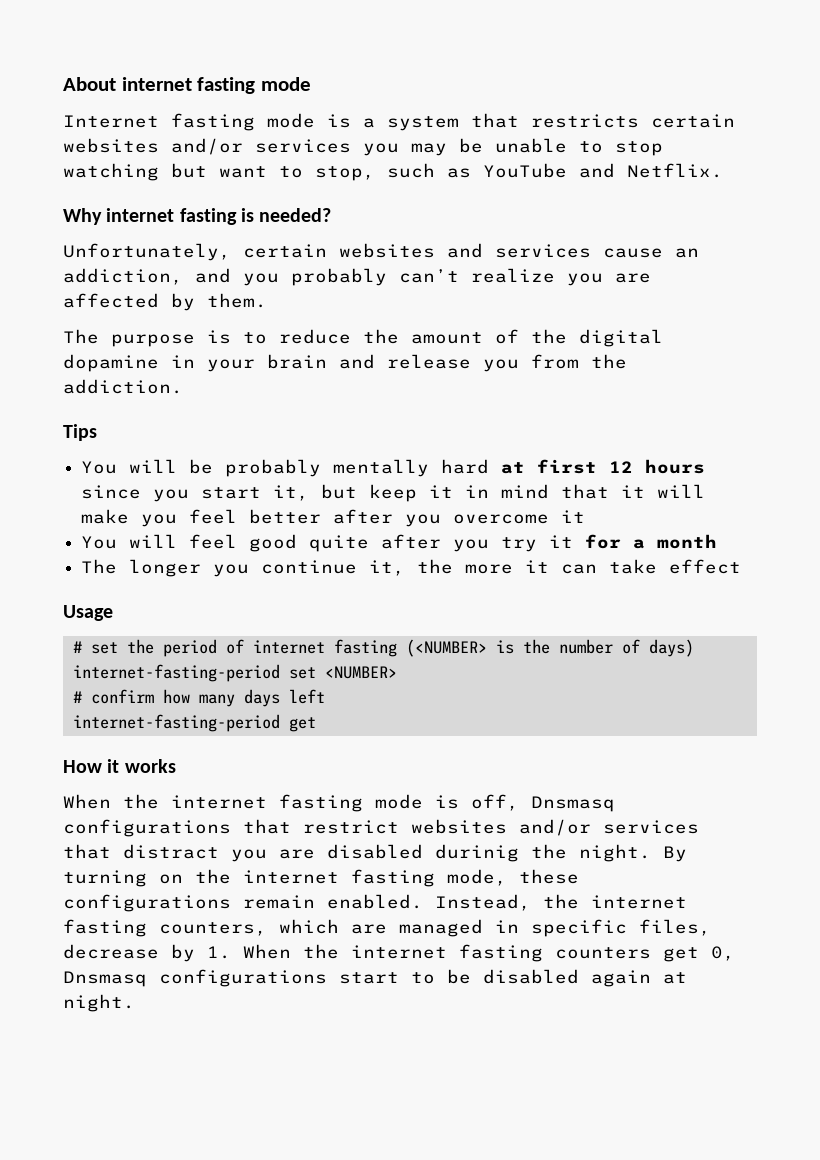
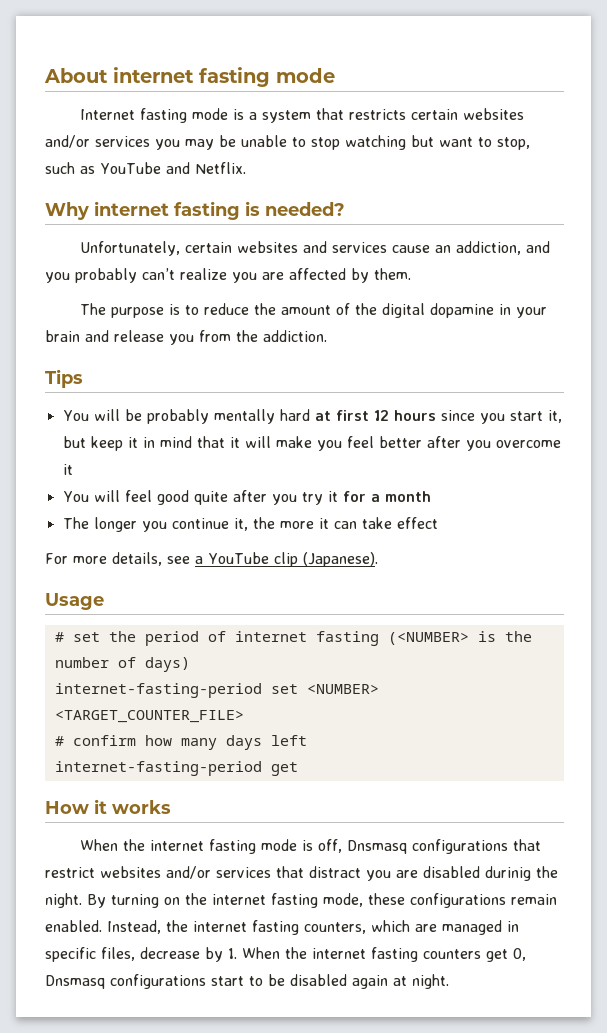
(742, 566) none -> [45,552,378,567] // For more details, see a YouTube clip (Japanese).
(397, 672) none -> [54,710,244,723] <TARGET_COUNTER_FILE>

